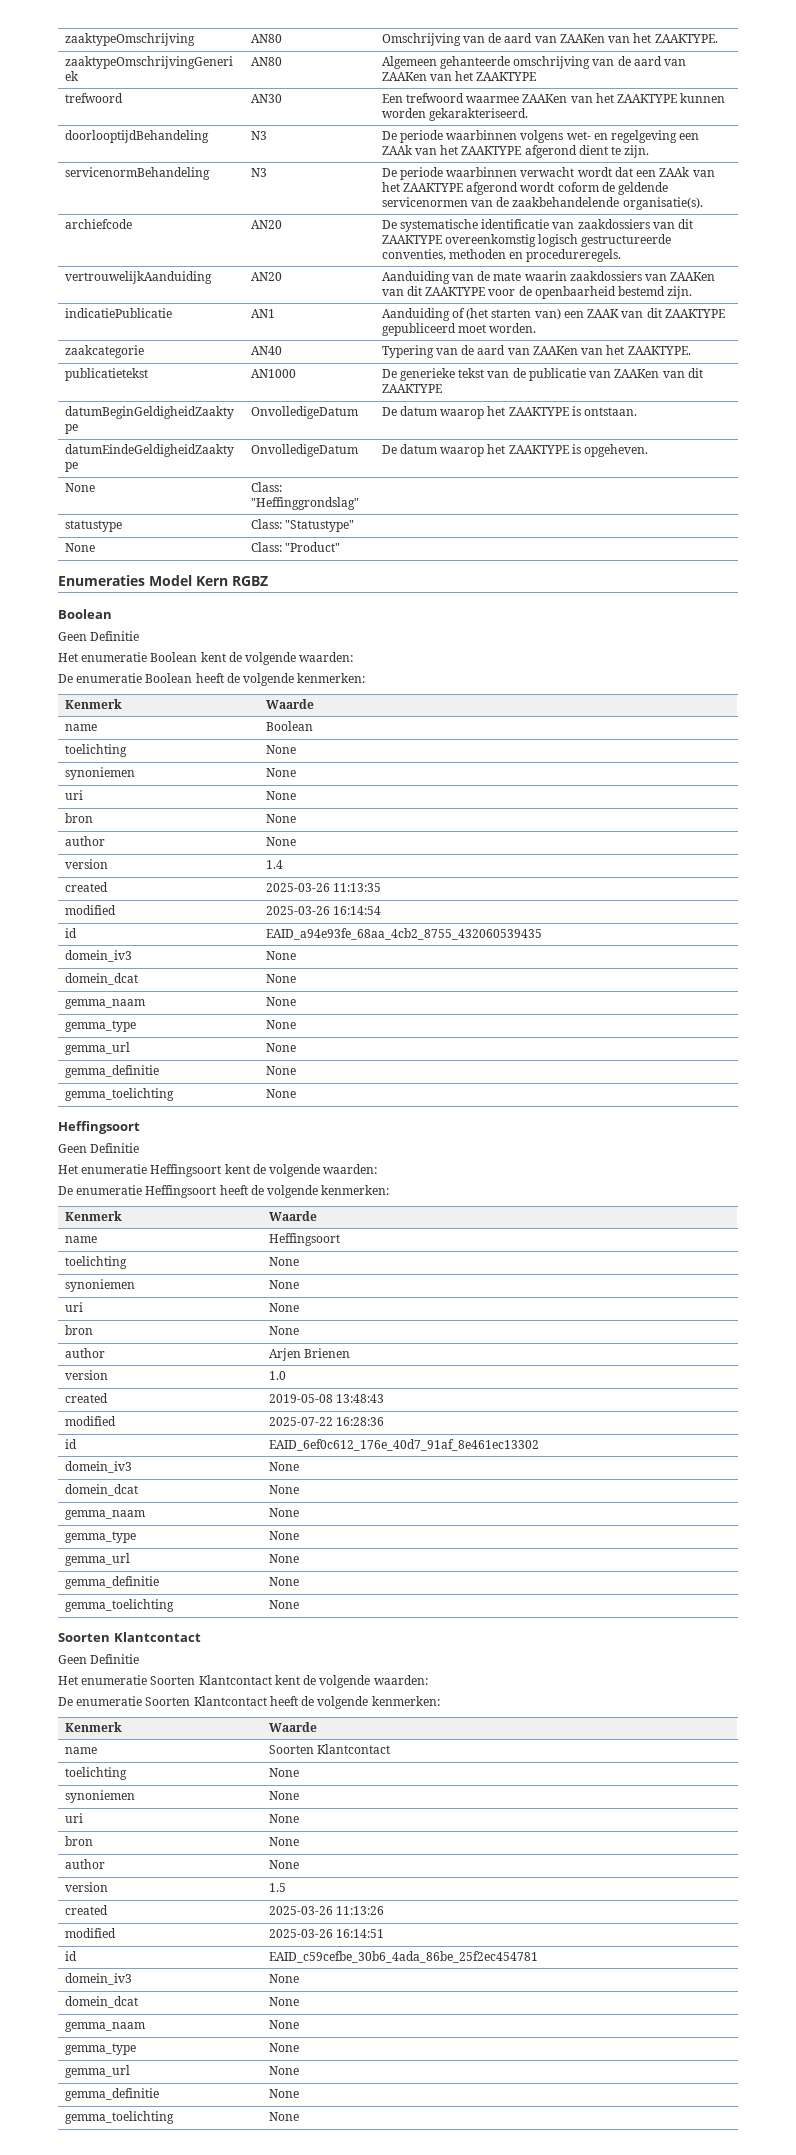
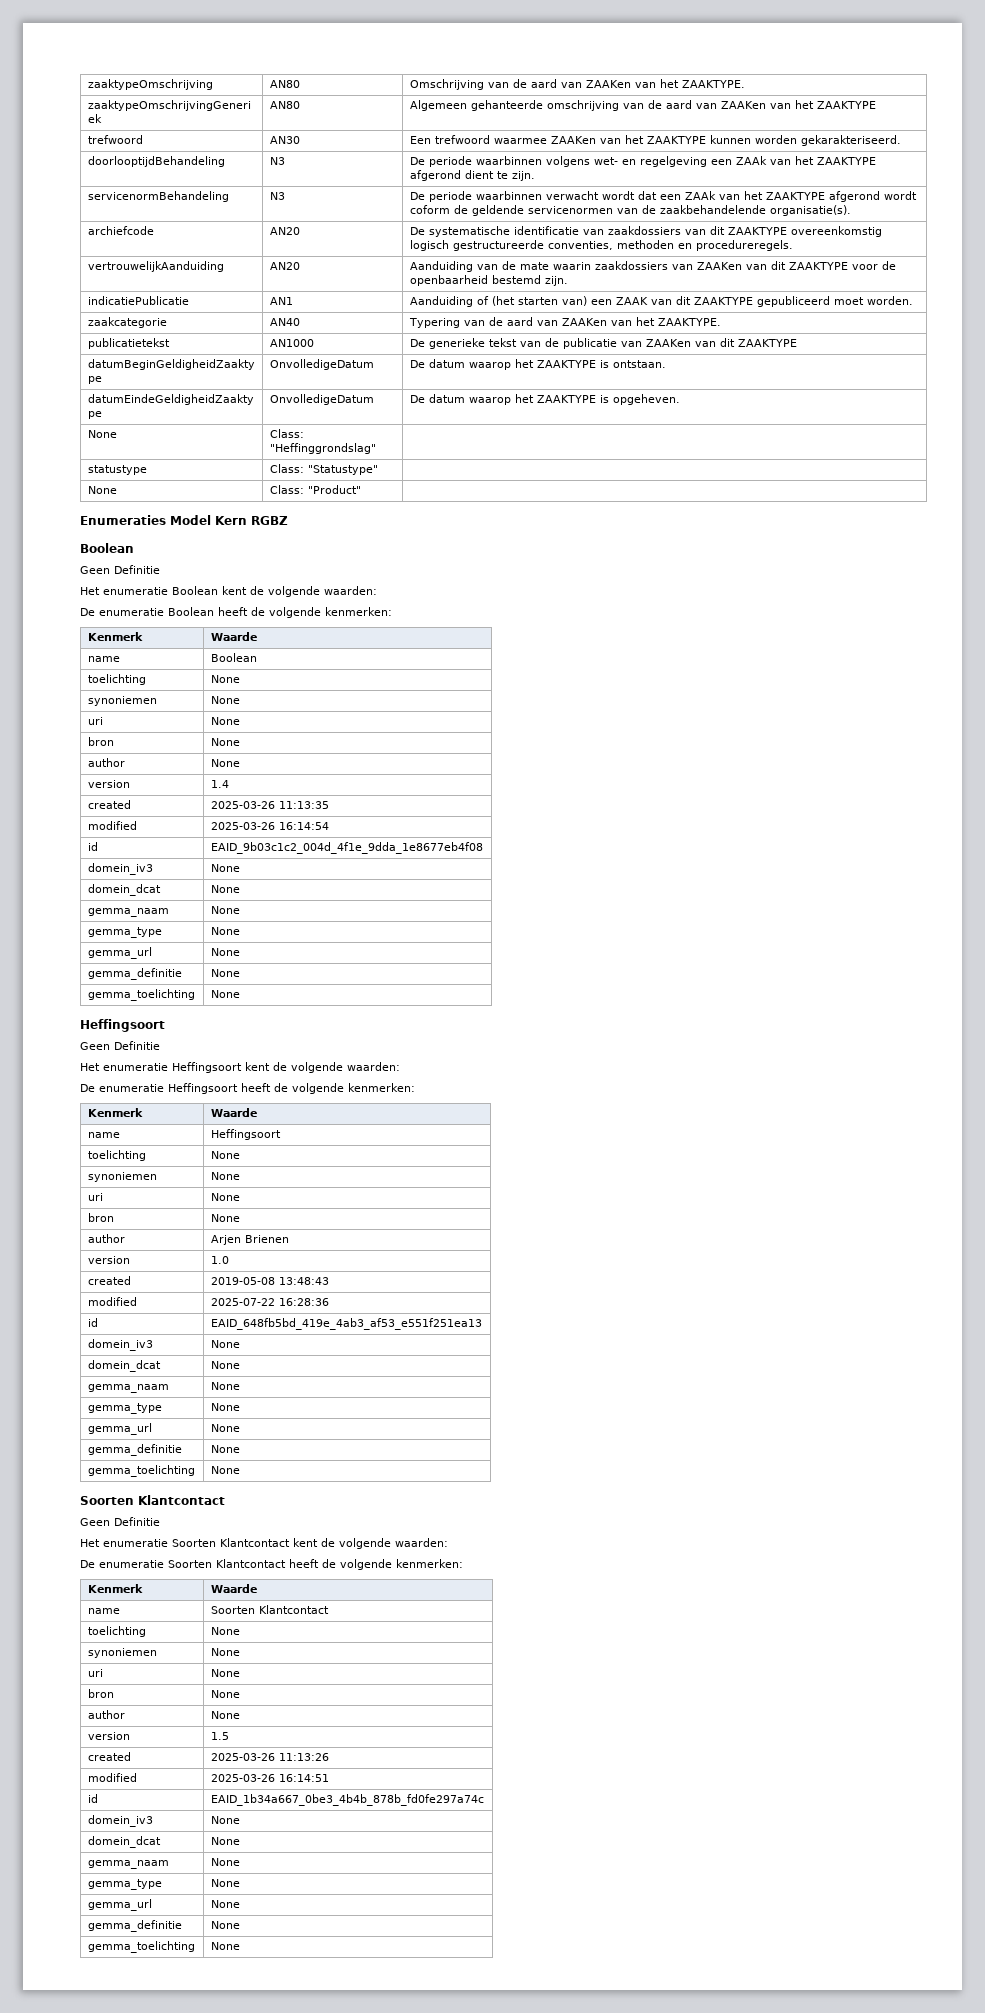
[265,928,542,940] EAID_a94e93fe_68aa_4cb2_8755_432060539435 -> [210,842,483,854] EAID_9b03c1c2_004d_4f1e_9dda_1e8677eb4f08
[268,1439,539,1451] EAID_6ef0c612_176e_40d7_91af_8e461ec13302 -> [210,1318,482,1330] EAID_648fb5bd_419e_4ab3_af53_e551f251ea13
[268,1951,538,1963] EAID_c59cefbe_30b6_4ada_86be_25f2ec454781 -> [210,1794,484,1806] EAID_1b34a667_0be3_4b4b_878b_fd0fe297a74c

